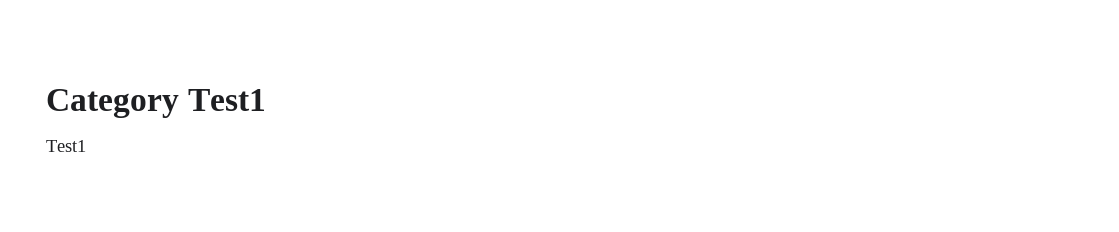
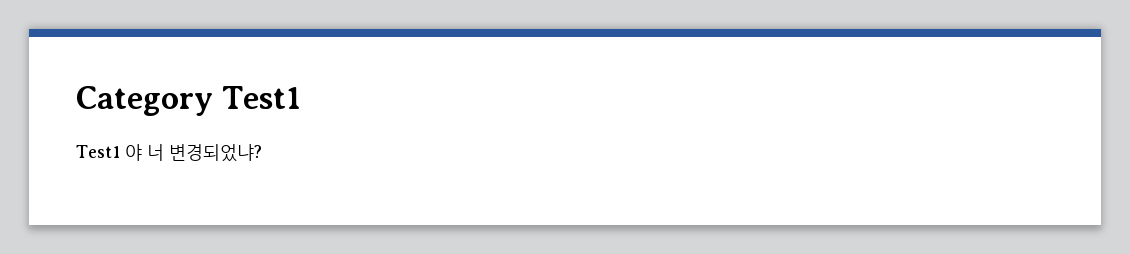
(86, 146) none -> [124,144,262,162] 야 너 변경되었냐?

